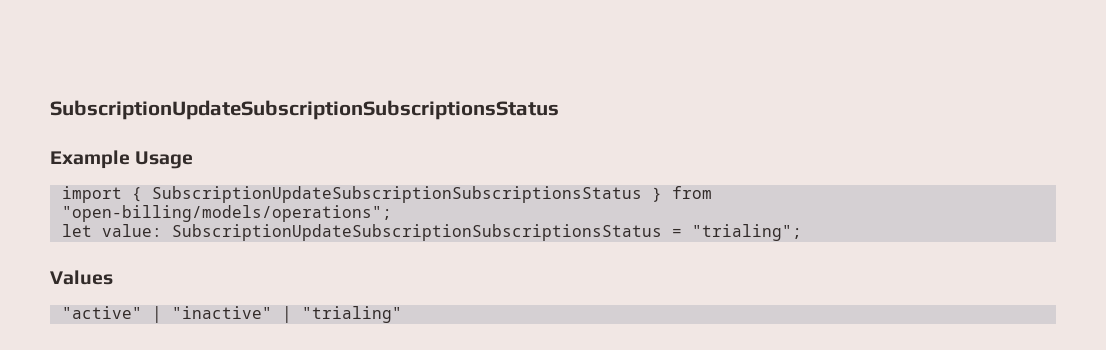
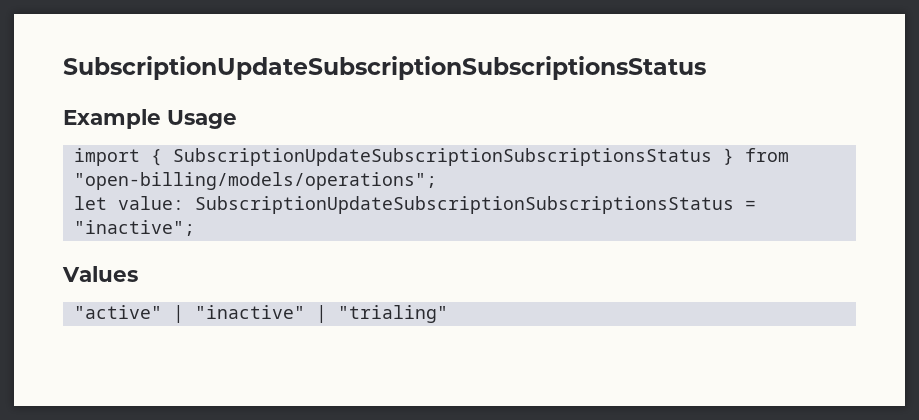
[692,224,802,241] "trialing"; -> [73,220,195,236] "inactive";

